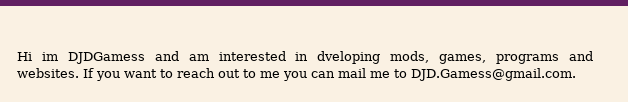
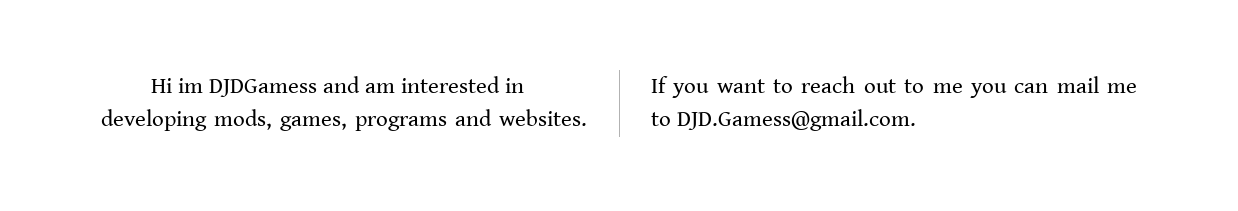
[317,51,381,64] dveloping -> [101,109,207,131] developing

